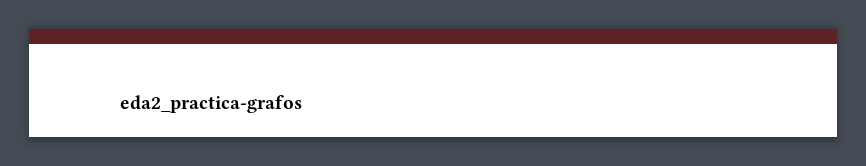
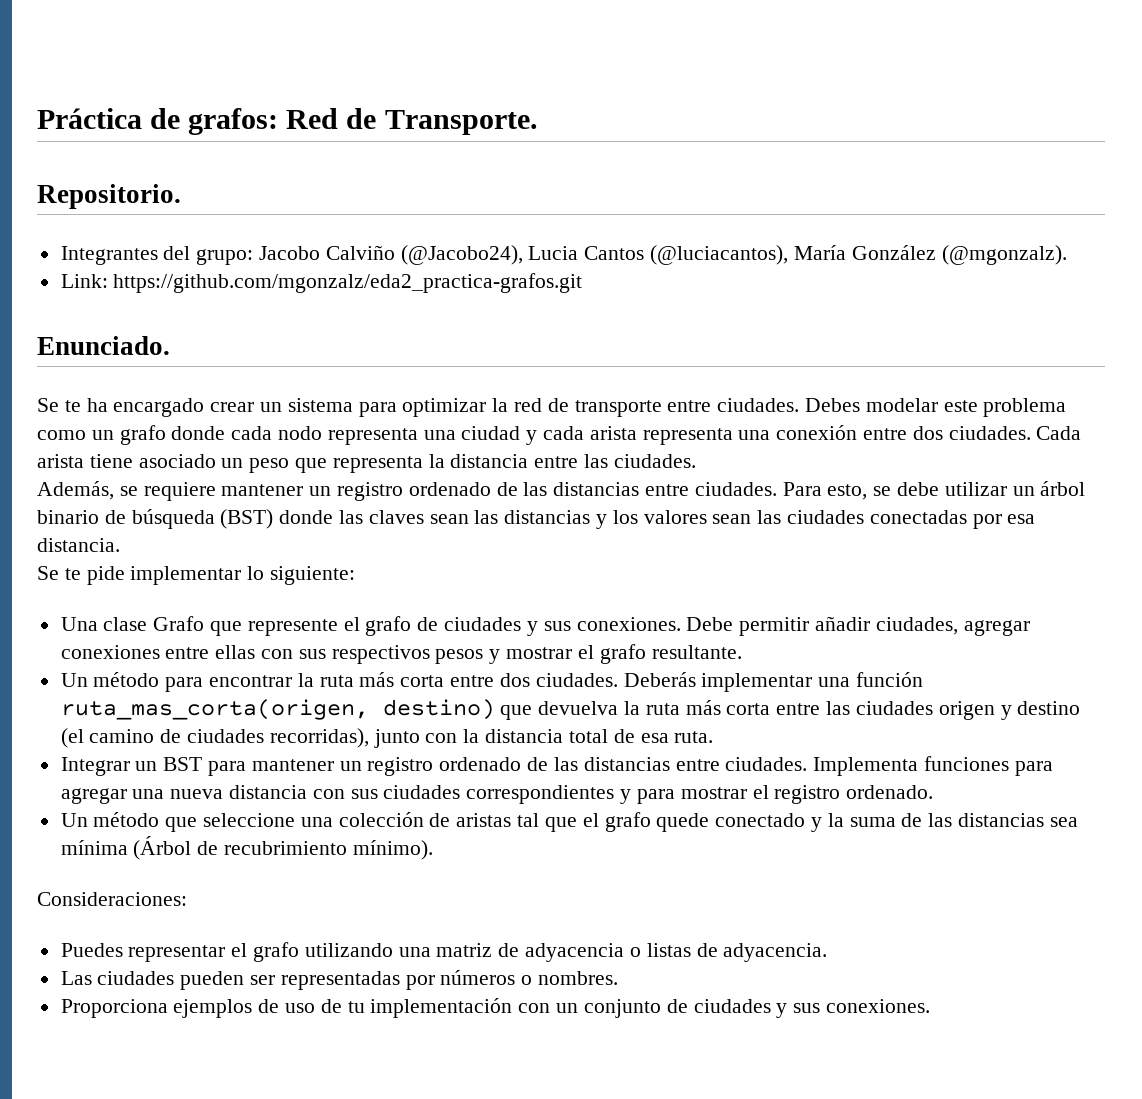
[120,95,302,113] eda2_practica-grafos -> [37,108,538,135] [37,184,181,209] [60,245,1067,265] [60,273,583,293] [37,336,170,355] [37,398,1067,417] [37,425,1082,445] [37,454,696,473] [37,481,1086,501] [37,509,1036,529] [37,538,120,552] [37,566,356,585] [60,616,1030,636] [60,644,742,664] [60,672,923,692] [60,699,1081,720] [60,728,714,748] [60,756,1053,776] [60,785,934,804] [60,812,1078,832] [60,836,433,860] [37,892,187,906] [60,942,828,962] [60,970,619,990] [60,998,930,1018] Práctica de grafos: Red de Transporte. // Repositorio. // Integrantes del grupo: Jacobo Calviño (@Jacobo24), Lucia Cantos (@luciacantos), María González (@mgonzalz). // Link: https://github.com/mgonzalz/eda2_practica-grafos.git // Enunciado. // Se te ha encargado crear un sistema para optimizar la red de transporte entre ciudades. Debes modelar este problema como un grafo donde cada nodo representa una ciudad y cada arista representa una conexión entre dos ciudades. Cada arista tiene asociado un peso que representa la distancia entre las ciudades. // Además, se requiere mantener un registro ordenado de las distancias entre ciudades. Para esto, se debe utilizar un árbol binario de búsqueda (BST) donde las claves sean las distancias y los valores sean las ciudades conectadas por esa distancia. // Se te pide implementar lo siguiente: // Una clase Grafo que represente el grafo de ciudades y sus conexiones. Debe permitir añadir ciudades, agregar conexiones entre ellas con sus respectivos pesos y mostrar el grafo resultante. // Un método para encontrar la ruta más corta entre dos ciudades. Deberás implementar una función ruta_mas_corta(origen, destino) que devuelva la ruta más corta entre las ciudades origen y destino (el camino de ciudades recorridas), junto con la distancia total de esa ruta. // Integrar un BST para mantener un registro ordenado de las distancias entre ciudades. Implementa funciones para agregar una nueva distancia con sus ciudades correspondientes y para mostrar el registro ordenado. // Un método que seleccione una colección de aristas tal que el grafo quede conectado y la suma de las distancias sea mínima (Árbol de recubrimiento mínimo). // Consideraciones: // Puedes representar el grafo utilizando una matriz de adyacencia o listas de adyacencia. // Las ciudades pueden ser representadas por números o nombres. // Proporciona ejemplos de uso de tu implementación con un conjunto de ciudades y sus conexiones.

